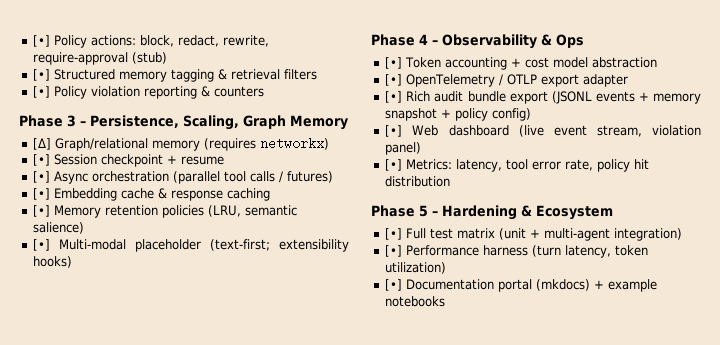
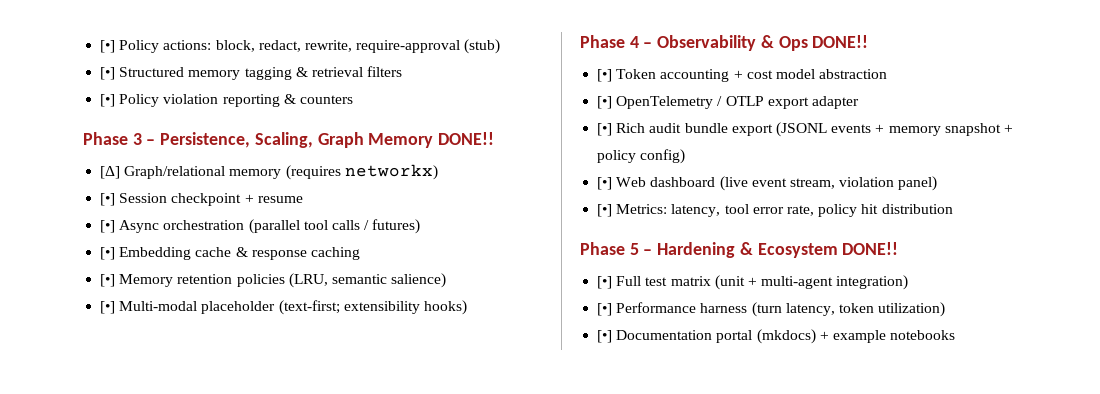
(348, 122) none -> [438,132,495,145] DONE!!
(584, 41) none -> [812,35,869,48] DONE!!
(613, 212) none -> [842,242,899,255] DONE!!

